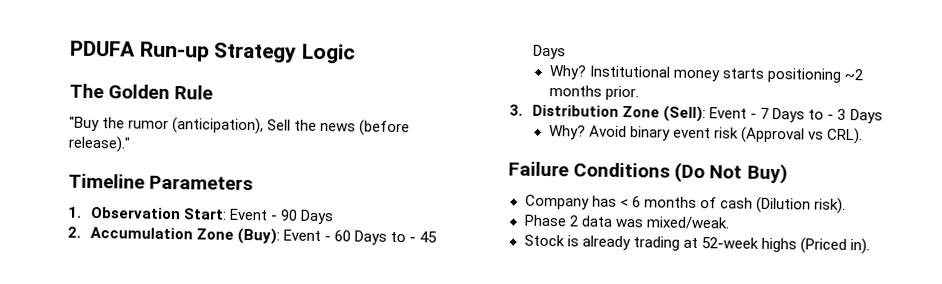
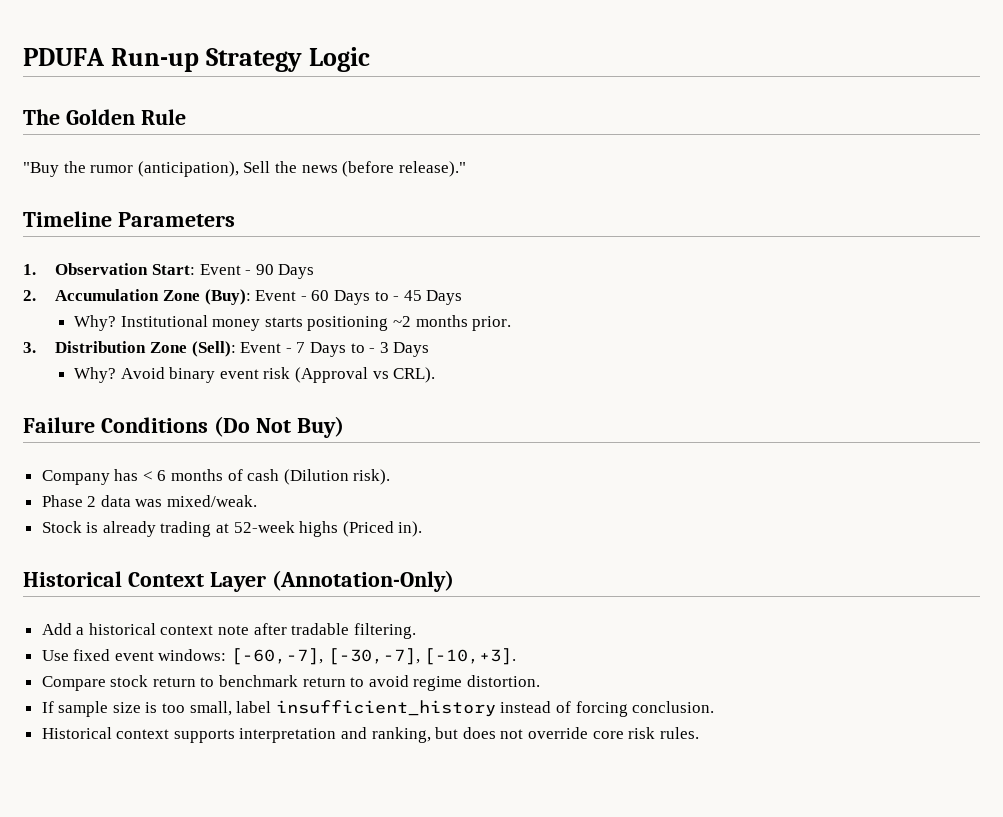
(870, 246) none -> [23,570,454,592] [41,623,416,639] [41,648,517,665] [41,675,541,691] [41,700,715,717] [41,727,699,743] // Historical Context Layer (Annotation-Only) // Add a historical context note after tradable filtering. // Use fixed event windows: [-60,-7], [-30,-7], [-10,+3]. // Compare stock return to benchmark return to avoid regime distortion. // If sample size is too small, label insufficient_history instead of forcing conclusion. // Historical context supports interpretation and ranking, but does not override core risk rules.

